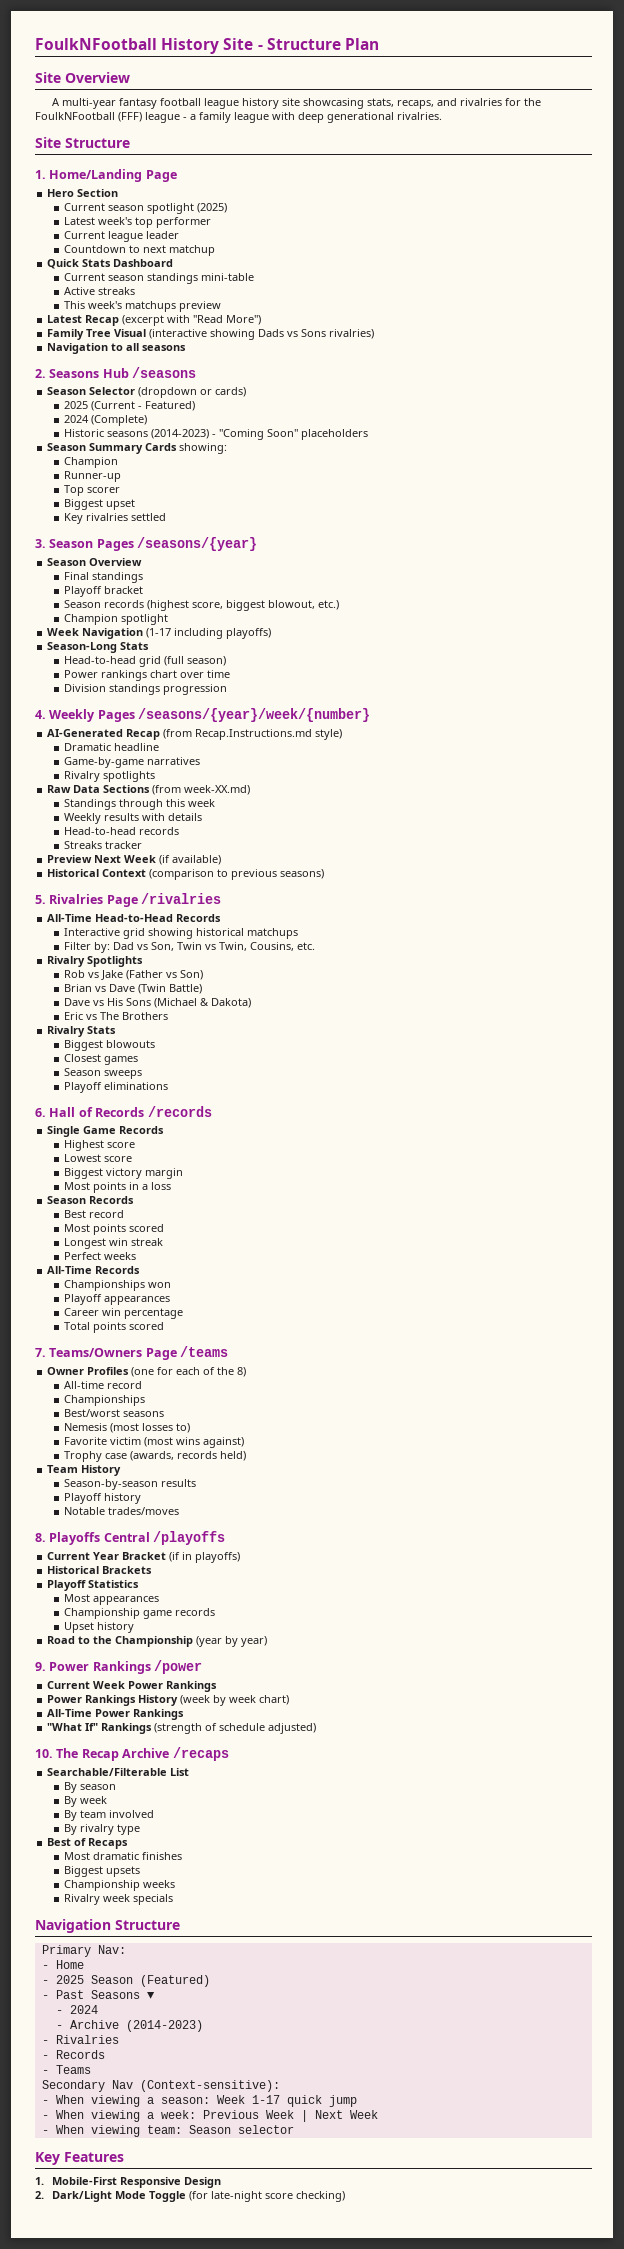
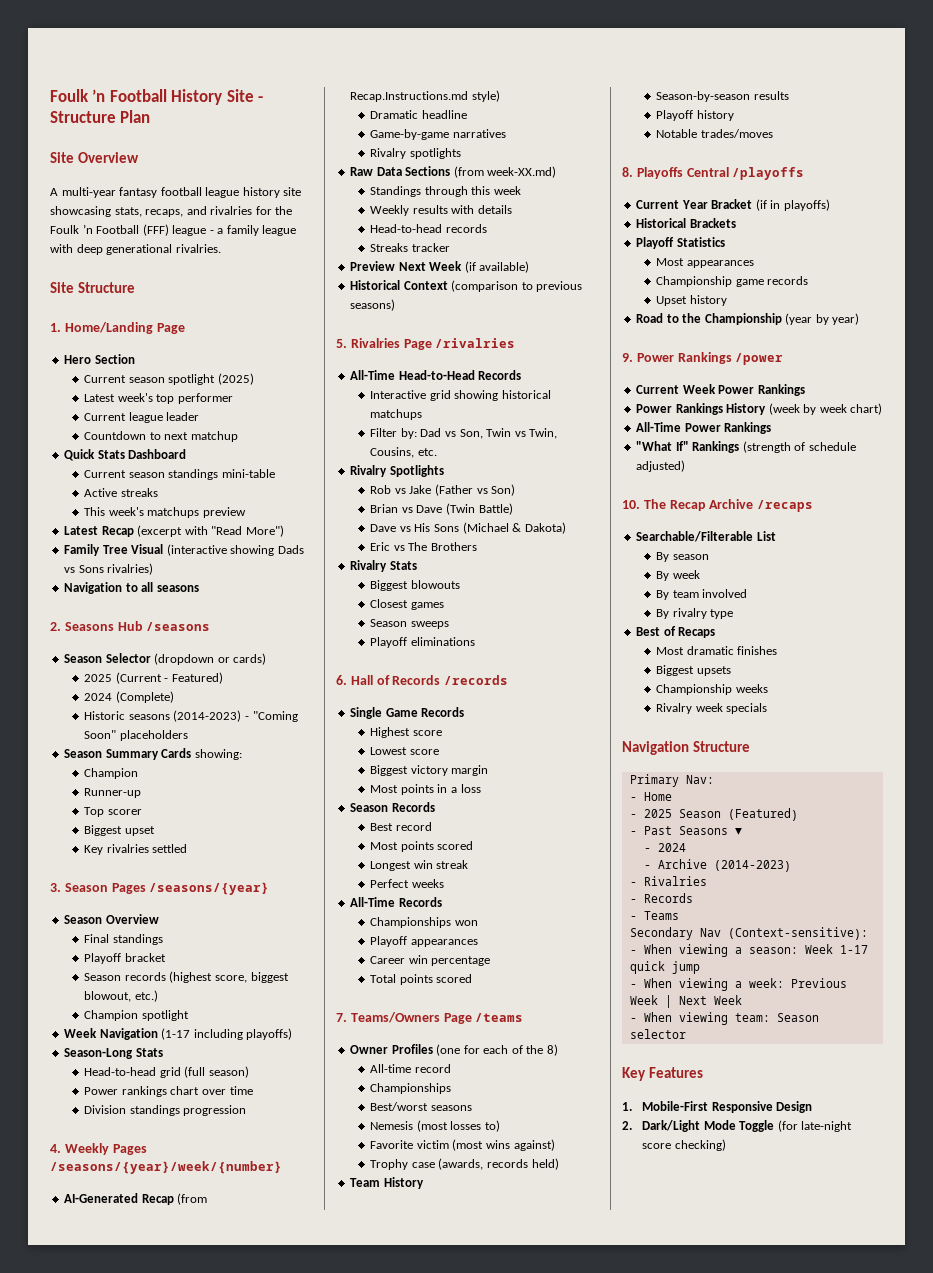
[35,38,157,50] FoulkNFootball -> [50,89,167,102] Foulk ’n Football
[35,112,115,120] FoulkNFootball -> [50,224,140,234] Foulk ’n Football

